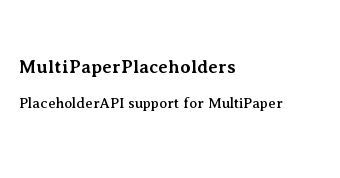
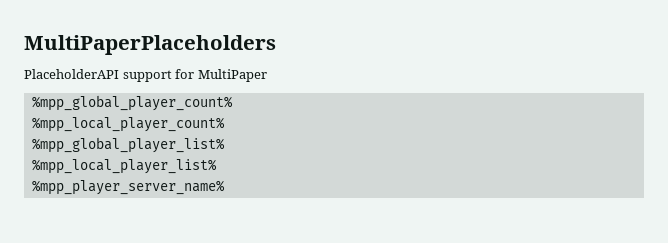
(283, 104) none -> [31,95,233,111] [31,117,225,132] [31,137,225,153] [31,159,217,174] [31,180,225,195] // %mpp_global_player_count% // %mpp_local_player_count% // %mpp_global_player_list% // %mpp_local_player_list% // %mpp_player_server_name%

